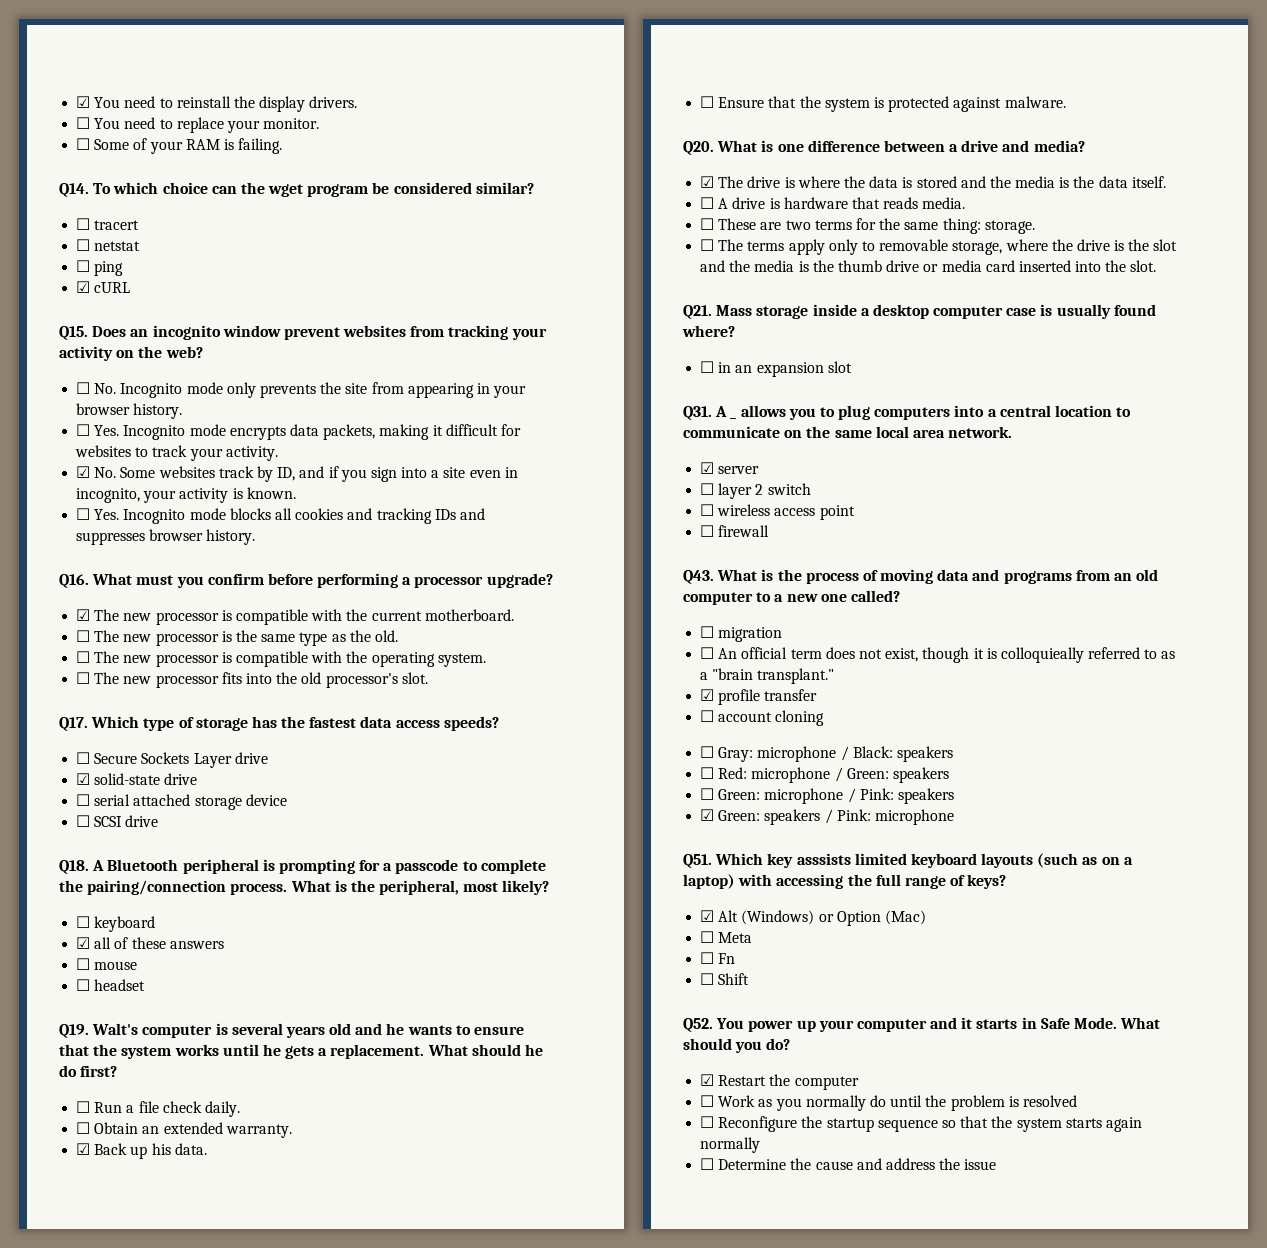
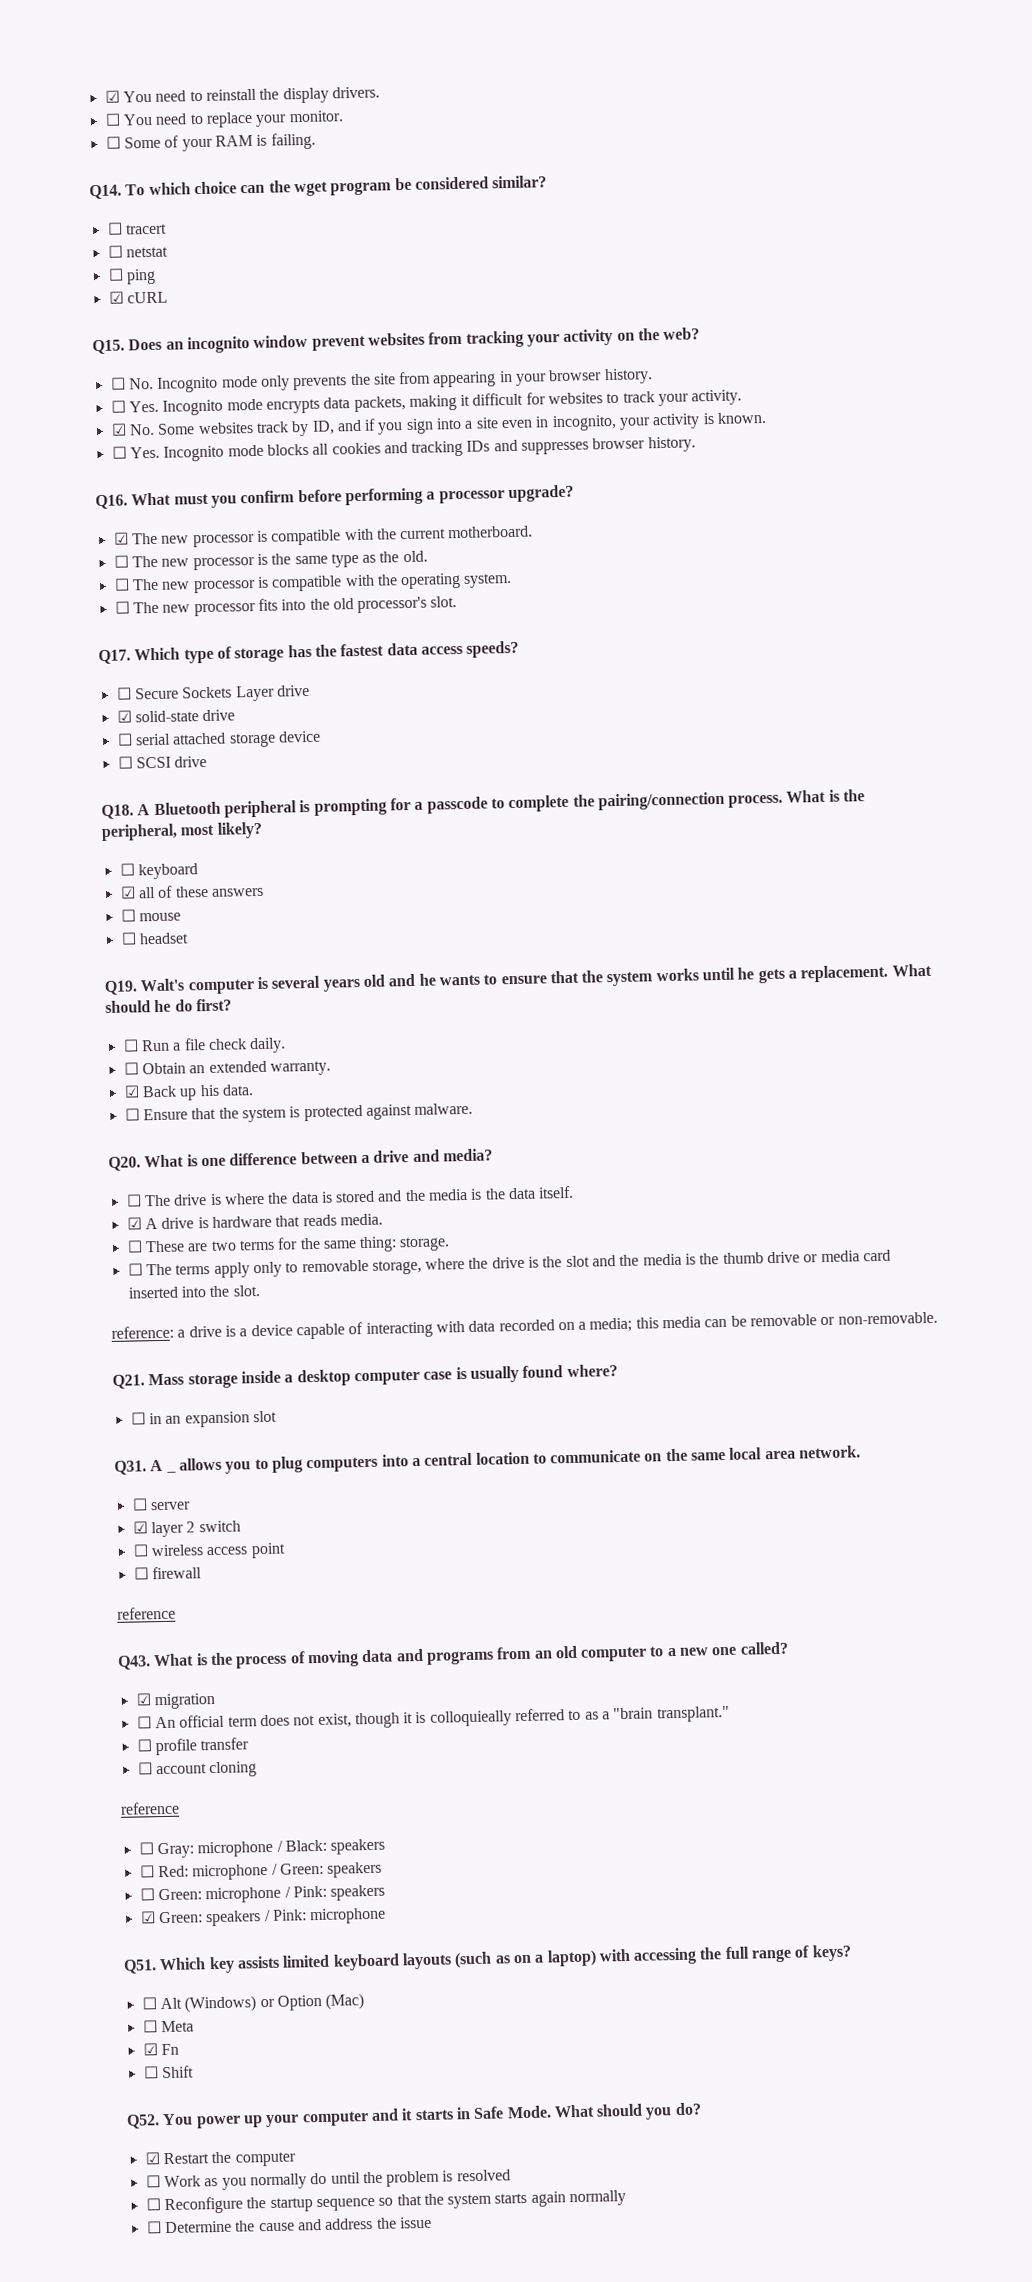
[700,176,715,188] ☑ -> [125,1194,142,1207] ☐
[700,197,715,209] ☐ -> [126,1217,142,1230] ☑
(1157, 266) none -> [111,1311,938,1340] // reference: a drive is a device capable of interacting with data recorded on a media; this media can be removable or non-removable.
[700,462,715,474] ☑ -> [131,1498,148,1511] ☐
[700,483,715,495] ☐ -> [132,1521,148,1534] ☑
(770, 531) none -> [117,1606,176,1620] // reference
[700,626,715,638] ☐ -> [135,1693,151,1706] ☑
[700,689,715,701] ☑ -> [136,1739,152,1752] ☐
(825, 718) none -> [120,1801,180,1815] // reference
[796,853,851,865] asssists -> [236,1955,280,1969] assists
[700,910,715,922] ☑ -> [141,1997,157,2010] ☐
[700,952,715,964] ☐ -> [142,2043,158,2056] ☑

